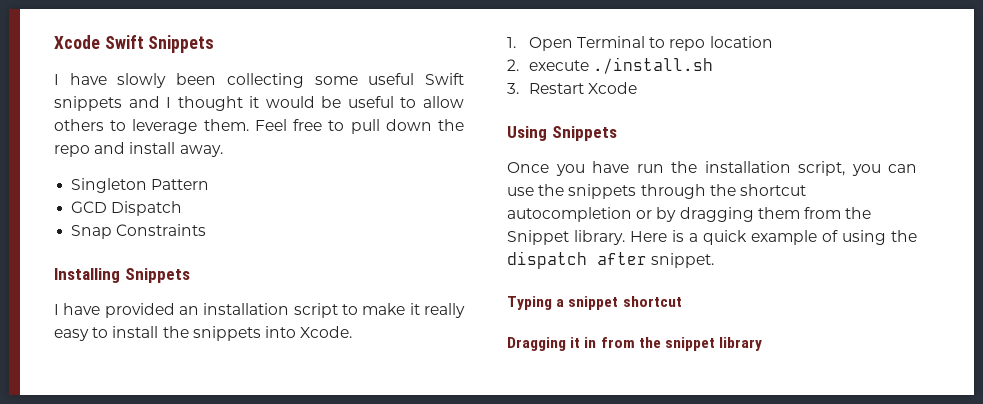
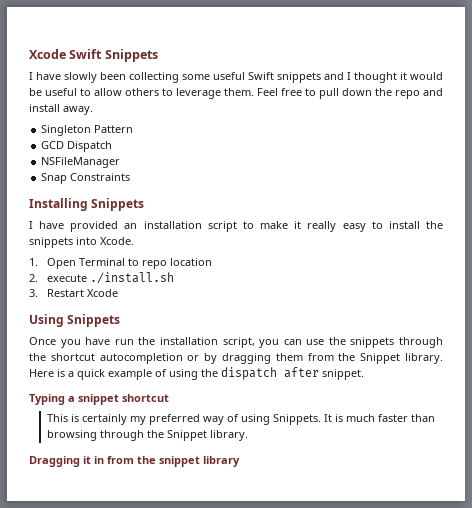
(183, 208) none -> [41,157,121,168] // NSFileManager
(682, 301) none -> [46,414,435,425] [46,430,248,441] // This is certainly my preferred way of using Snippets. It is much faster than browsing through the Snippet library.

